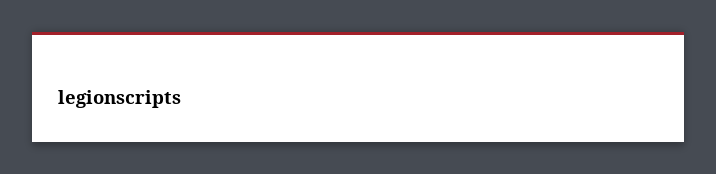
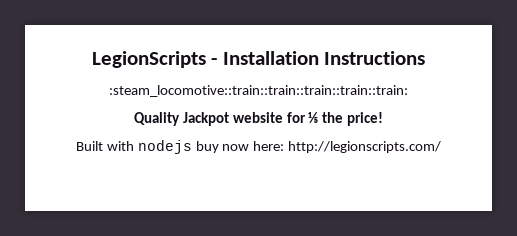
[58,90,181,108] legionscripts -> [91,51,426,68] [109,85,408,97] [133,112,384,126] [75,140,442,154] LegionScripts - Installation Instructions // :steam_locomotive::train::train::train::train::train: // Quality Jackpot website for ⅕ the price! // Built with nodejs buy now here: http://legionscripts.com/

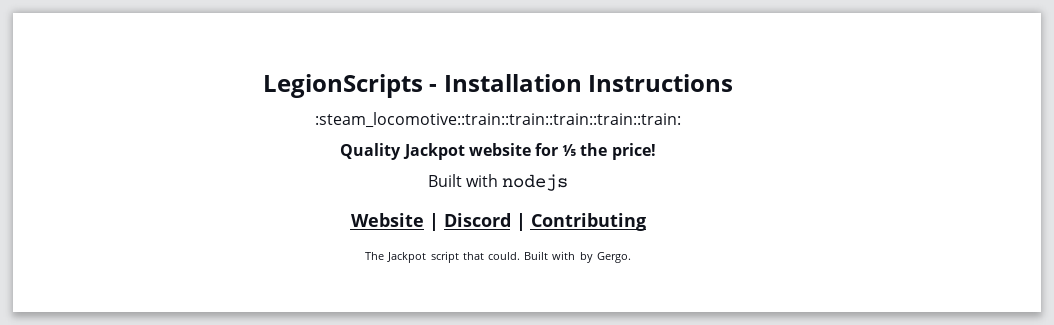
[195,141,442,153] buy now here: http://legionscripts.com/ -> [350,213,646,231] [365,251,631,263] // Website | Discord | Contributing // The Jackpot script that could. Built with by Gergo.

